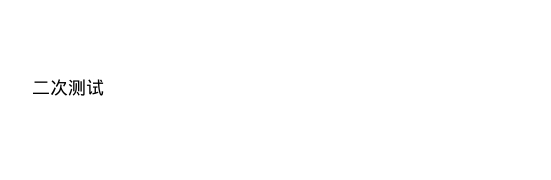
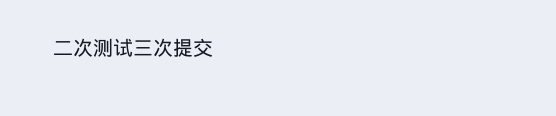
(104, 87) none -> [133,38,213,57] 三次提交

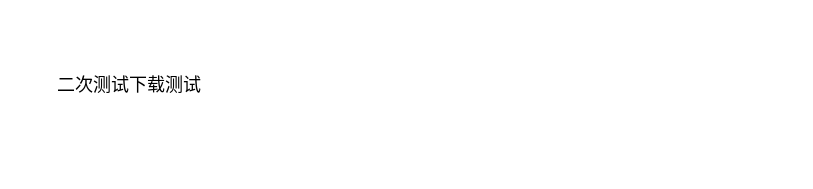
[133,38,213,57] 三次提交 -> [129,75,201,94] 下载测试

